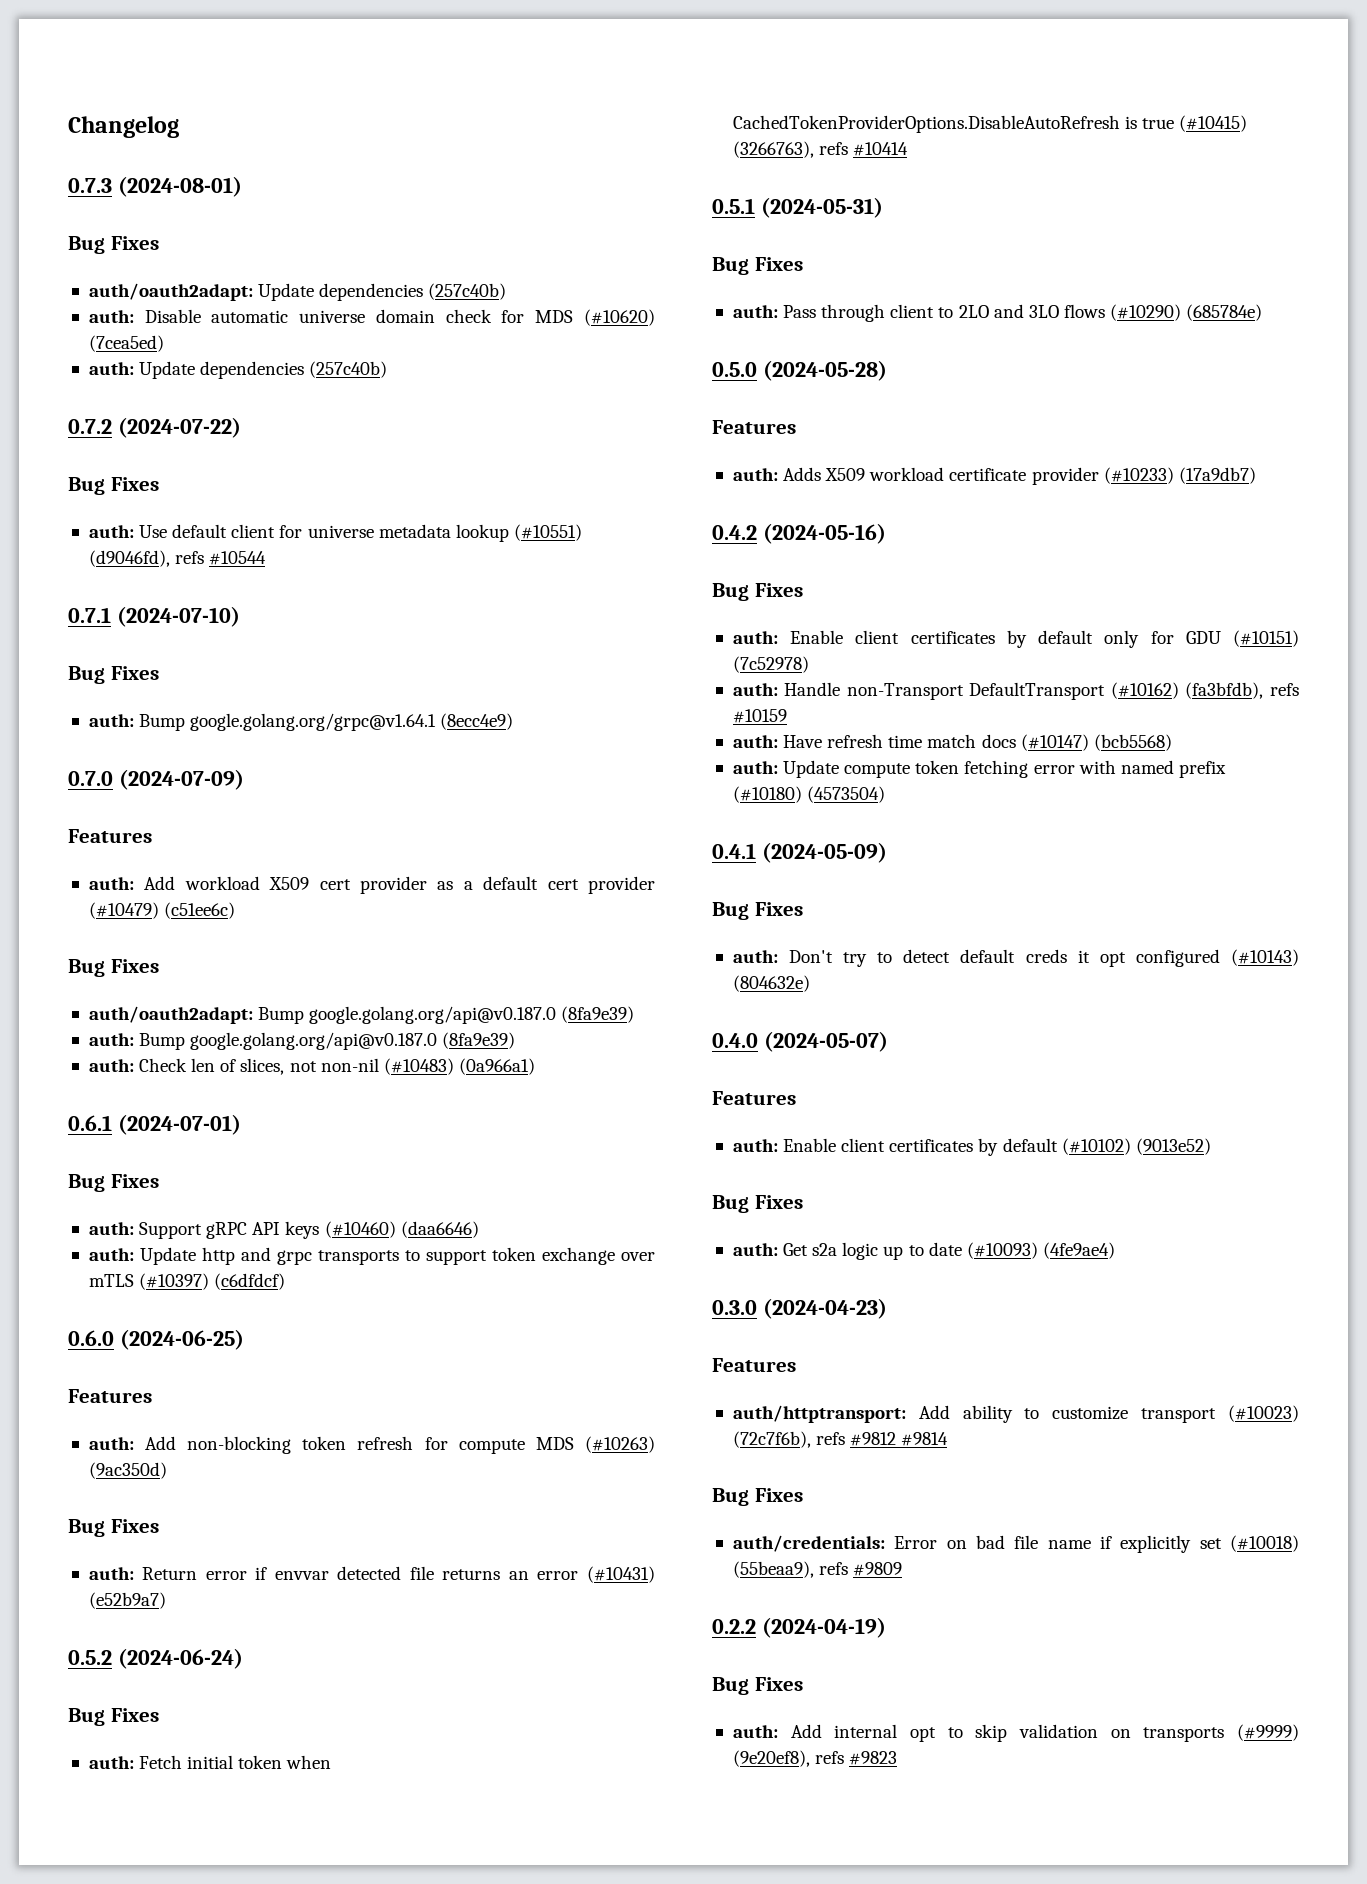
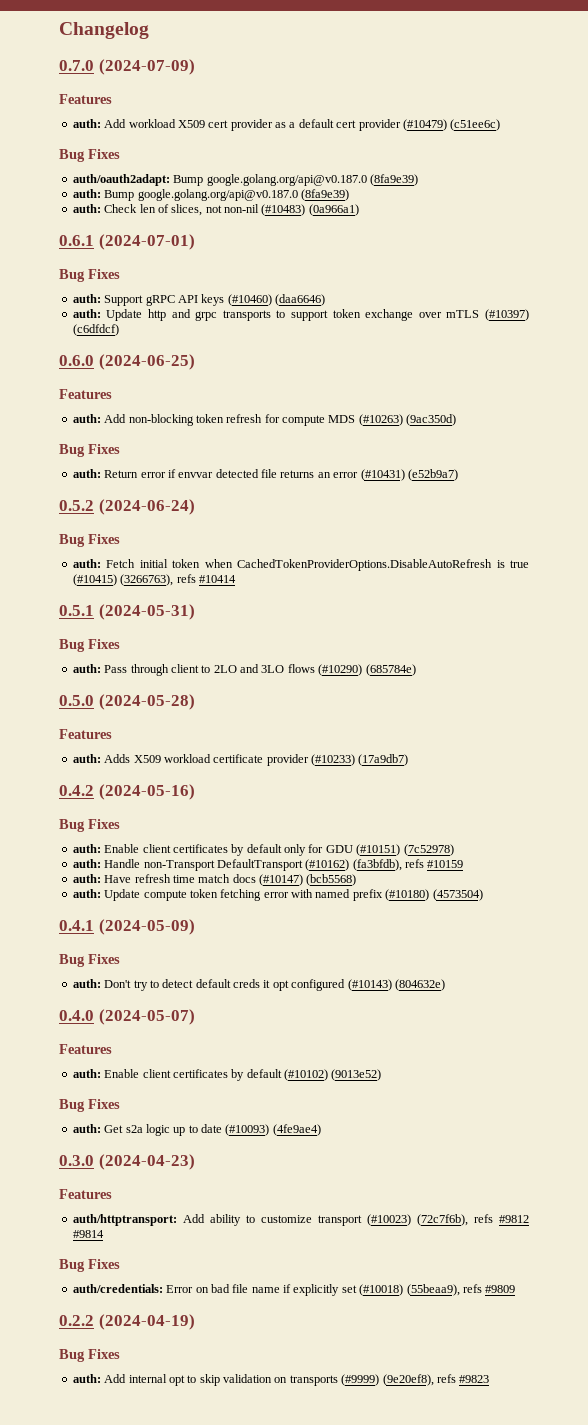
[68,176,242,197] [68,236,159,254] [88,283,507,301] [88,309,655,326] [88,335,164,352] [88,361,388,379] [68,417,241,438] [68,477,159,495] [88,524,582,542] [88,550,267,567] [68,606,240,627] [68,666,159,684] [88,713,514,731] // 0.7.3 (2024-08-01) // Bug Fixes // auth/oauth2adapt: Update dependencies (257c40b) // auth: Disable automatic universe domain check for MDS (#10620) (7cea5ed) // auth: Update dependencies (257c40b) // 0.7.2 (2024-07-22) // Bug Fixes // auth: Use default client for universe metadata lookup (#10551) (d9046fd), refs #10544 // 0.7.1 (2024-07-10) // Bug Fixes // auth: Bump google.golang.org/grpc@v1.64.1 (8ecc4e9) -> (149, 30) none

